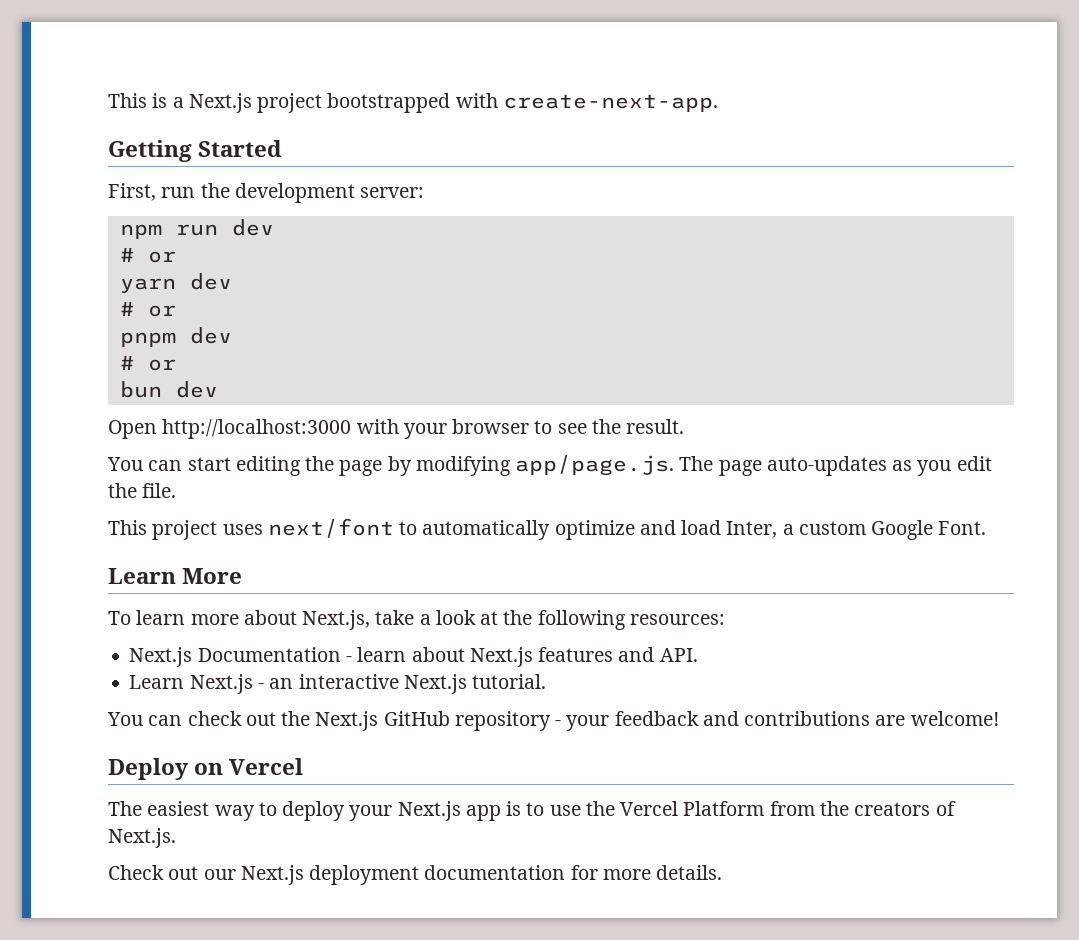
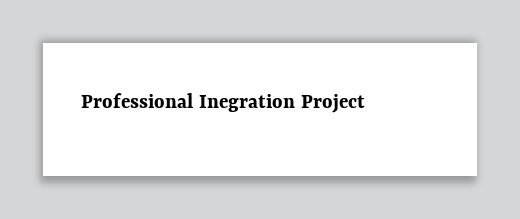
[108,93,718,113] [108,140,283,162] [108,183,425,203] [119,219,274,239] [119,248,176,263] [119,273,232,293] [119,302,176,317] [119,327,232,347] [119,356,176,371] [119,381,218,398] [108,419,685,439] [107,455,992,476] [108,483,177,498] [108,518,987,540] [108,568,243,584] [108,610,725,630] [129,647,698,667] [129,674,547,694] [107,711,999,731] [108,758,304,780] [108,801,956,821] [108,828,176,848] [108,865,723,885] This is a Next.js project bootstrapped with create-next-app. // Getting Started // First, run the development server: // npm run dev // # or // yarn dev // # or // pnpm dev // # or // bun dev // Open http://localhost:3000 with your browser to see the result. // You can start editing the page by modifying app/page.js. The page auto-updates as you edit the file. // This project uses next/font to automatically optimize and load Inter, a custom Google Font. // Learn More // To learn more about Next.js, take a look at the following resources: // Next.js Documentation - learn about Next.js features and API. // Learn Next.js - an interactive Next.js tutorial. // You can check out the Next.js GitHub repository - your feedback and contributions are welcome! // Deploy on Vercel // The easiest way to deploy your Next.js app is to use the Vercel Platform from the creators of Next.js. // Check out our Next.js deployment documentation for more details. -> [81,93,365,113] Professional Inegration Project

